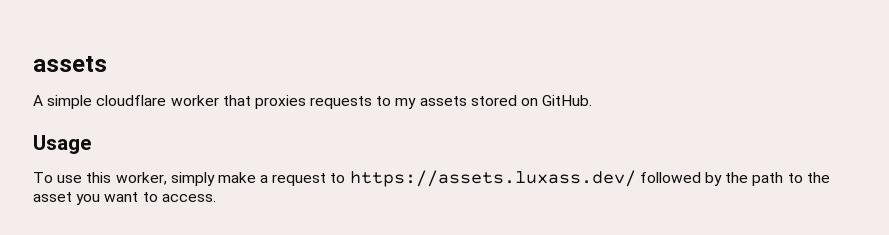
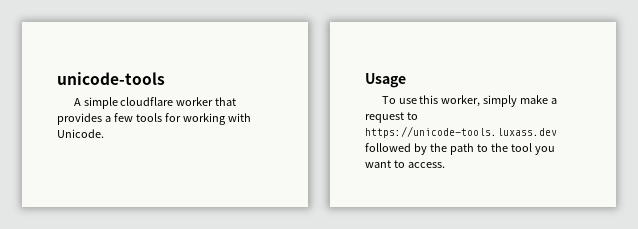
[33,56,107,72] assets -> [57,72,165,85] unicode-tools
[254,95,593,109] proxies requests to my assets stored on GitHub. -> [57,113,251,125] [57,129,104,138] provides a few tools for working with Unicode.
[349,170,636,187] https://assets.luxass.dev/ -> [365,126,557,138] https://unicode-tools.luxass.dev
[33,192,72,202] asset -> [510,143,532,152] tool

